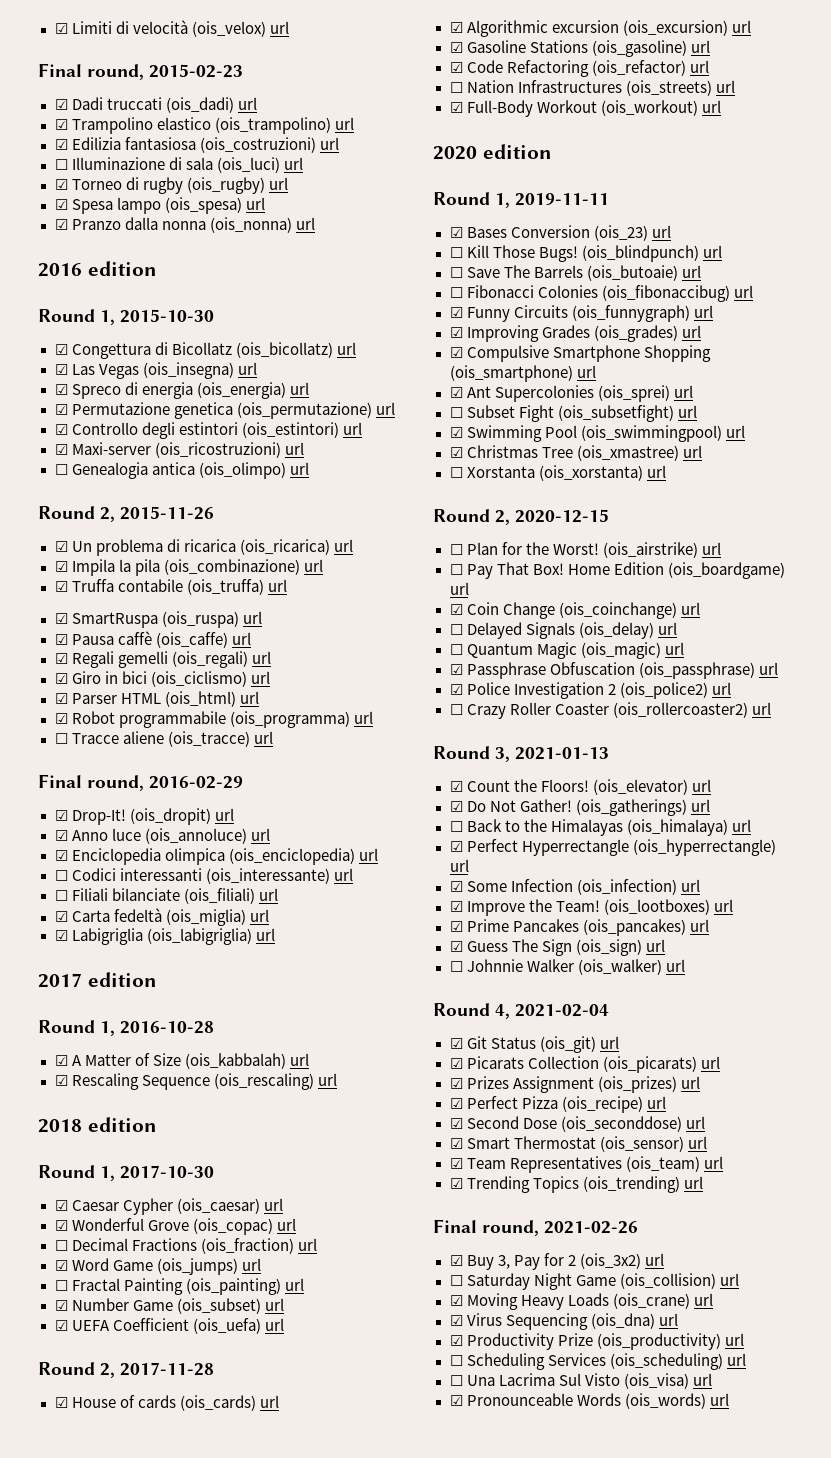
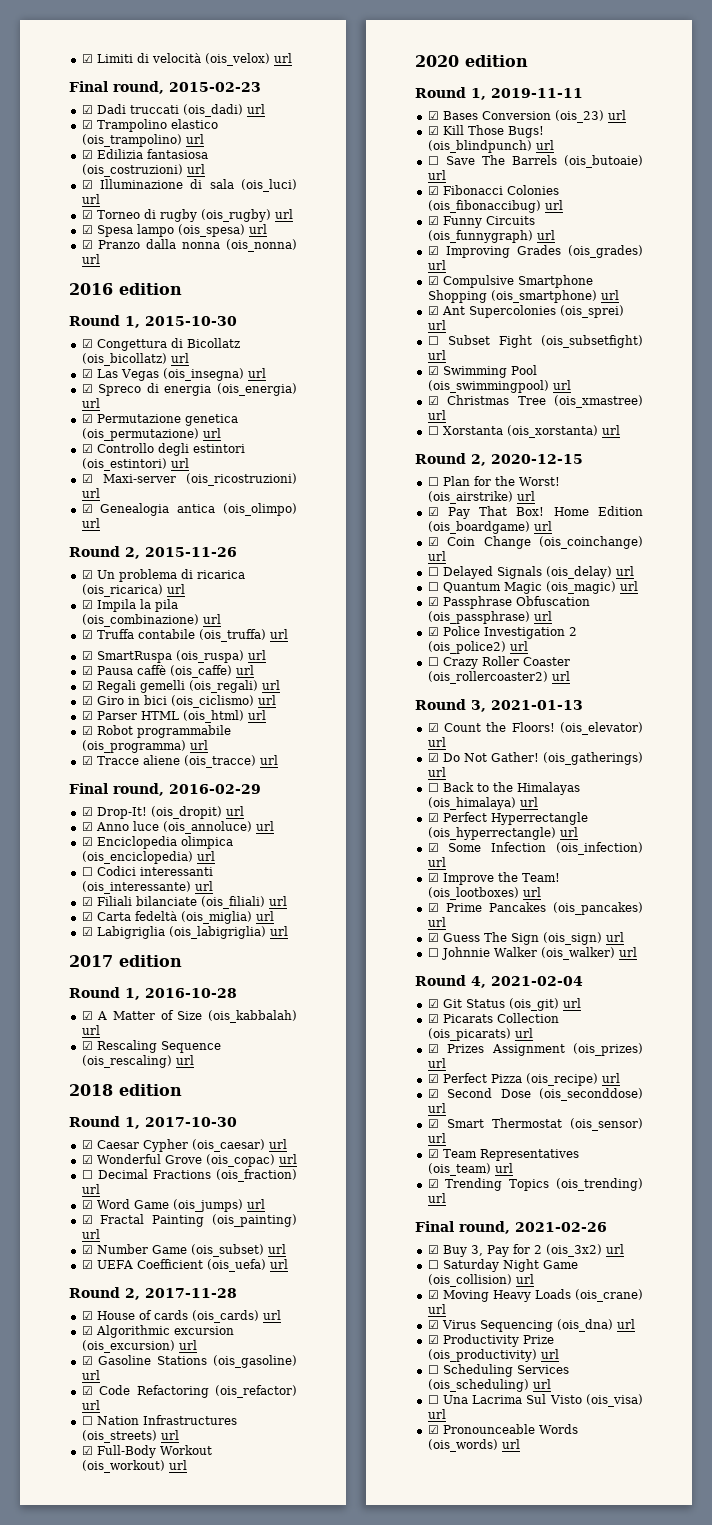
[54,159,68,170] ☐ -> [81,180,93,189] ☑
[54,464,68,475] ☐ -> [81,504,93,513] ☑
[54,733,68,744] ☐ -> [81,756,93,765] ☑
[54,890,68,901] ☐ -> [81,897,93,906] ☑
[54,1280,68,1291] ☐ -> [81,1215,93,1224] ☑
[449,247,463,258] ☐ -> [427,126,439,135] ☑
[449,287,463,298] ☐ -> [427,186,439,195] ☑
[449,564,463,575] ☐ -> [427,507,439,516] ☑

